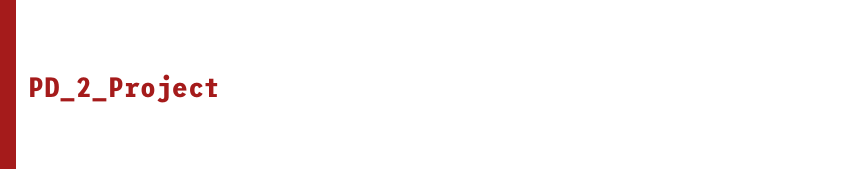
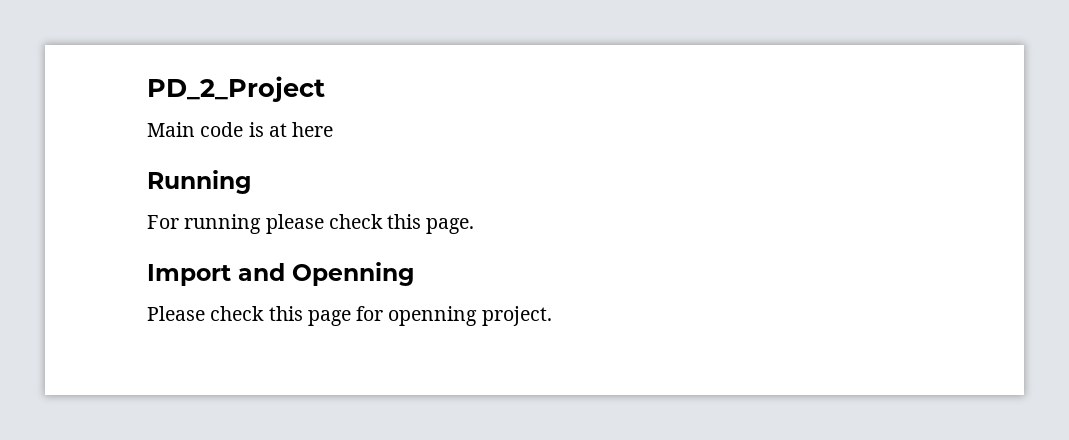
(220, 88) none -> [147,122,334,137] [147,170,251,194] [147,214,475,234] [147,262,414,286] [147,306,552,326] // Main code is at here // Running // For running please check this page. // Import and Openning // Please check this page for openning project.

